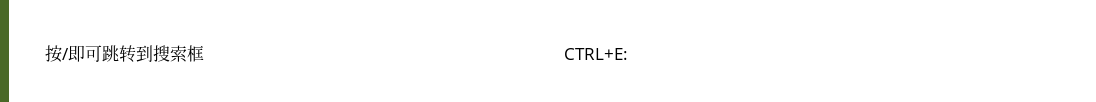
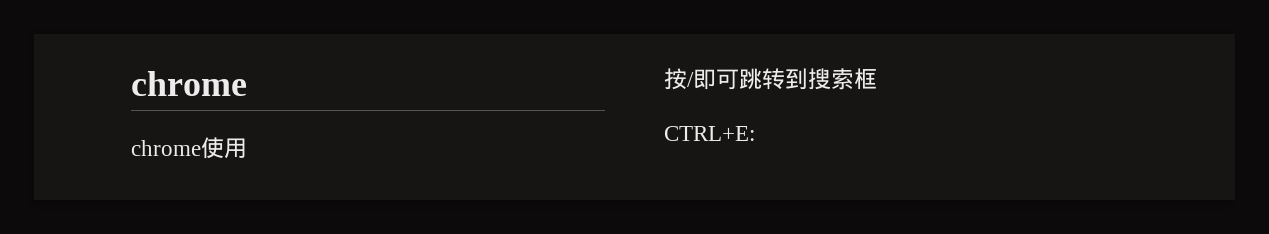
(45, 54) none -> [131,71,247,96] [131,137,247,159] chrome // chrome使用 //

